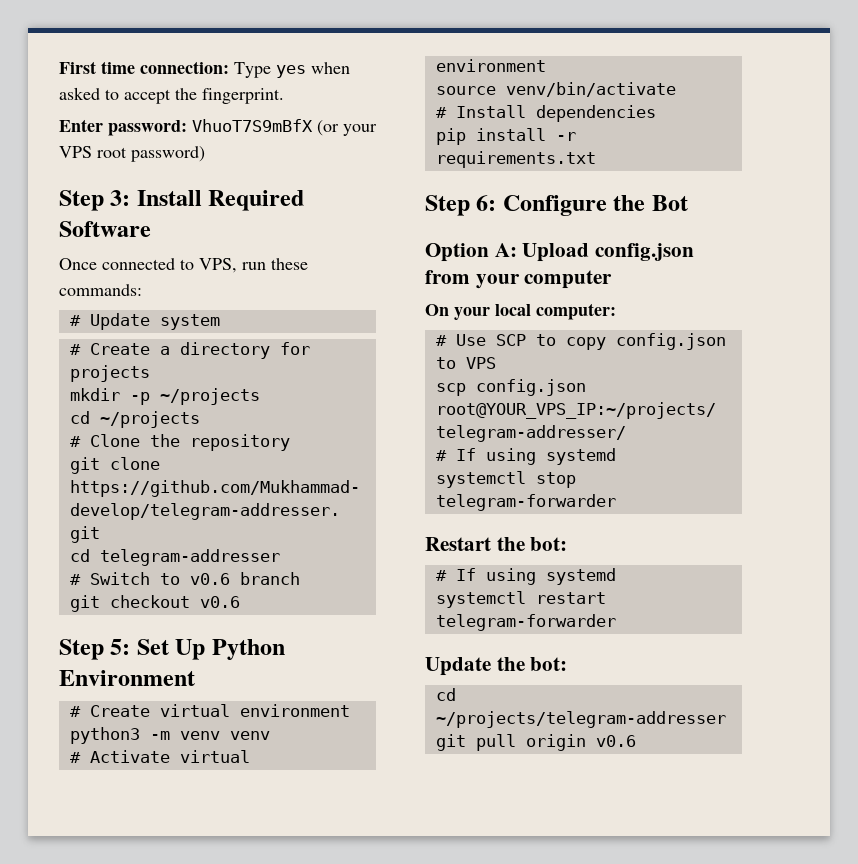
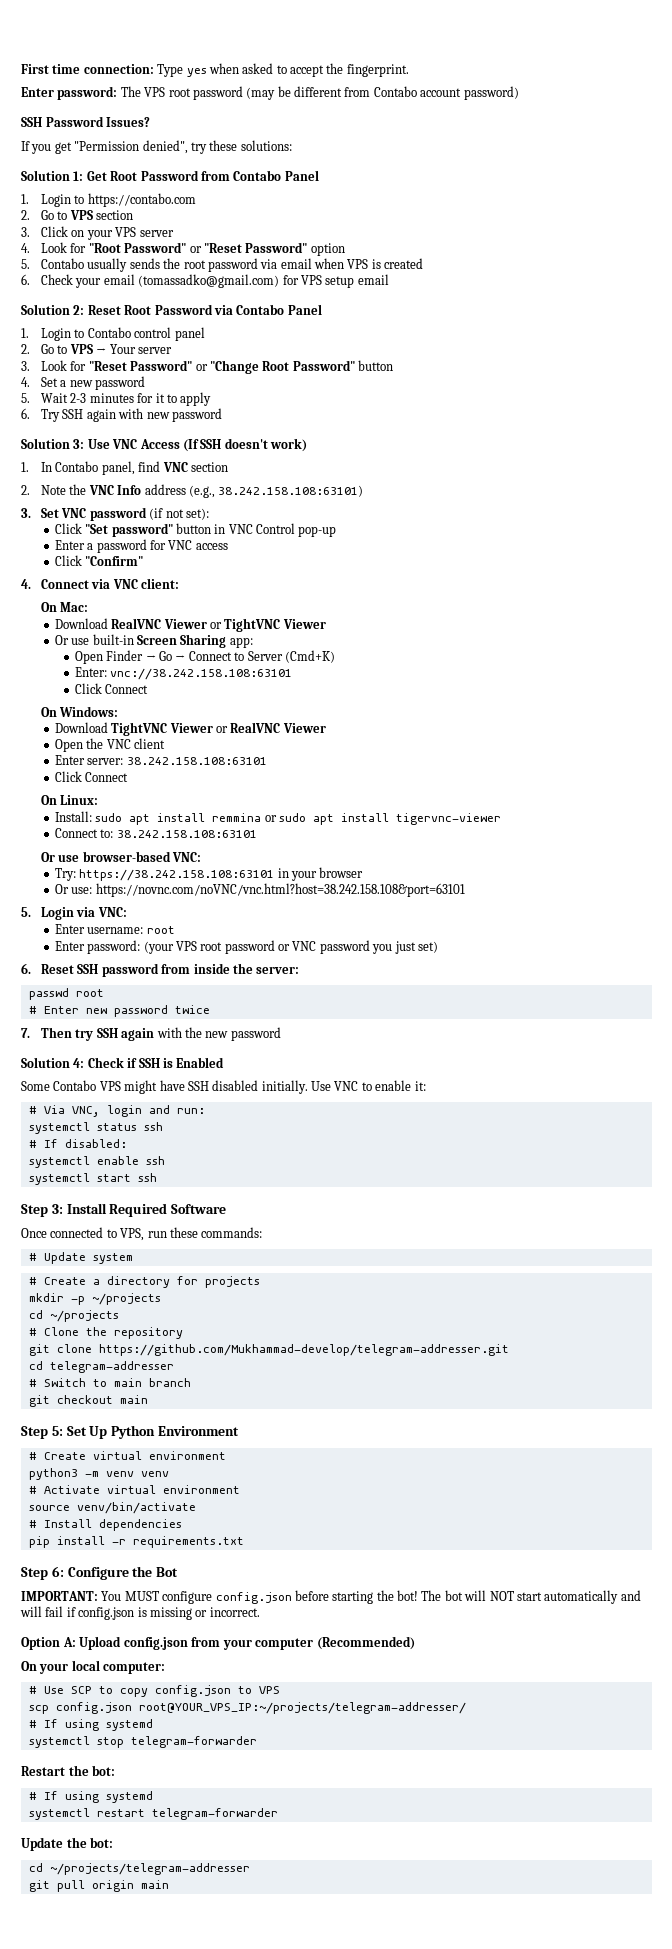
[192,119,377,136] [59,146,205,162] VhuoT7S9mBfX (or your VPS root password) -> [120,86,519,100] [21,116,151,127] [21,140,292,154] [21,170,319,181] [21,193,196,207] [21,210,134,220] [21,226,174,240] [21,242,345,256] [21,258,424,272] [21,274,389,288] [21,304,322,315] [21,327,205,341] [21,344,172,354] [21,360,394,374] [21,376,146,390] [21,392,212,406] [21,408,222,422] [21,438,307,452] [21,461,228,475] [21,484,364,498] [21,507,209,521] [54,523,337,537] [54,539,228,553] [54,555,144,566] [21,578,180,589] [41,602,89,612] [54,618,326,632] [54,634,253,648] [74,650,335,664] [74,667,293,680] [74,683,149,694] [41,706,119,717] [54,722,326,736] [54,738,165,752] [54,755,267,765] [54,771,129,782] [41,795,99,805] [54,811,501,825] [54,828,257,838] [41,851,202,862] [54,867,364,881] [54,883,465,897] [21,907,127,920] [54,924,175,934] [54,940,438,954] [21,963,300,977] [28,988,104,1000] [28,1005,210,1017] [21,1027,281,1041] [21,1057,225,1068] [21,1080,426,1094] [28,1105,205,1117] [28,1122,163,1134] [28,1139,127,1148] [28,1156,165,1168] [28,1173,157,1185] The VPS root password (may be different from Contabo account password) // SSH Password Issues? // If you get "Permission denied", try these solutions: // Solution 1: Get Root Password from Contabo Panel // 1. Login to https://contabo.com // 2. Go to VPS section // 3. Click on your VPS server // 4. Look for "Root Password" or "Reset Password" option // 5. Contabo usually sends the root password via email when VPS is created // 6. Check your email (tomassadko@gmail.com) for VPS setup email // Solution 2: Reset Root Password via Contabo Panel // 1. Login to Contabo control panel // 2. Go to VPS → Your server // 3. Look for "Reset Password" or "Change Root Password" button // 4. Set a new password // 5. Wait 2-3 minutes for it to apply // 6. Try SSH again with new password // Solution 3: Use VNC Access (If SSH doesn't work) // 1. In Contabo panel, find VNC section // 2. Note the VNC Info address (e.g., 38.242.158.108:63101) // 3. Set VNC password (if not set): // Click "Set password" button in VNC Control pop-up // Enter a password for VNC access // Click "Confirm" // 4. Connect via VNC client: // On Mac: // Download RealVNC Viewer or TightVNC Viewer // Or use built-in Screen Sharing app: // Open Finder → Go → Connect to Server (Cmd+K) // Enter: vnc://38.242.158.108:63101 // Click Connect // On Windows: // Download TightVNC Viewer or RealVNC Viewer // Open the VNC client // Enter server: 38.242.158.108:63101 // Click Connect // On Linux: // Install: sudo apt install remmina or sudo apt install tigervnc-viewer // Connect to: 38.242.158.108:63101 // Or use browser-based VNC: // Try: https://38.242.158.108:63101 in your browser // Or use: https://novnc.com/noVNC/vnc.html?host=38.242.158.108&port=63101 // 5. Login via VNC: // Enter username: root // Enter password: (your VPS root password or VNC password you just set) // 6. Reset SSH password from inside the server: // passwd root // # Enter new password twice // 7. Then try SSH again with the new password // Solution 4: Check if SSH is Enabled // Some Contabo VPS might have SSH disabled initially. Use VNC to enable it: // # Via VNC, login and run: // systemctl status ssh // # If disabled: // systemctl enable ssh // systemctl start ssh
[189,573,230,585] v0.6 -> [113,1378,142,1387] main
[199,596,240,608] v0.6 -> [119,1395,148,1404] main
(688, 203) none -> [21,1590,641,1604] [20,1606,260,1620] // IMPORTANT: You MUST configure config.json before starting the bot! The bot will NOT start automatically and will fail if config.json is missing or incorrect.
(613, 279) none -> [316,1636,415,1650] (Recommended)
[595,735,636,747] v0.6 -> [140,1880,169,1889] main

